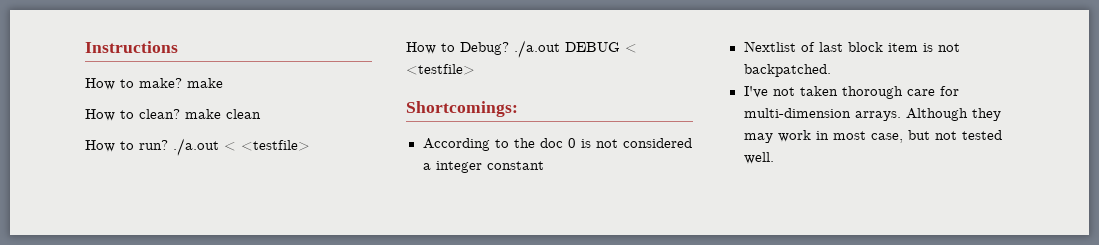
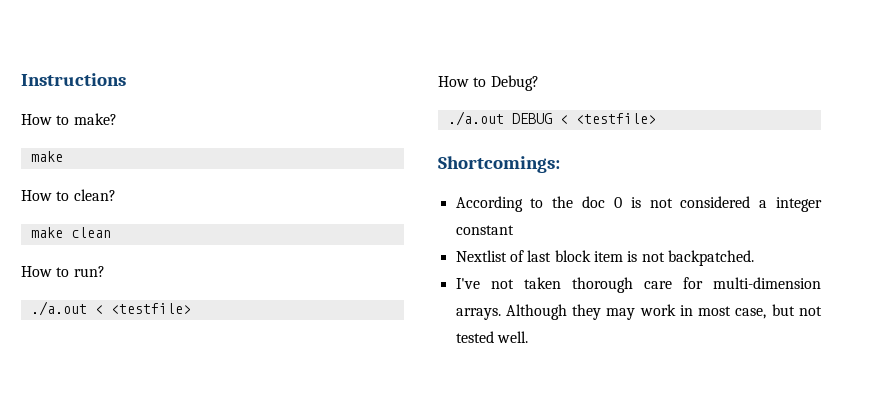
(182, 83) none -> (117, 119) //
(180, 114) none -> (116, 195) //
(168, 145) none -> (105, 271) //
(509, 48) none -> (539, 83) //

